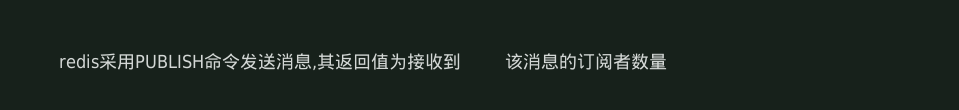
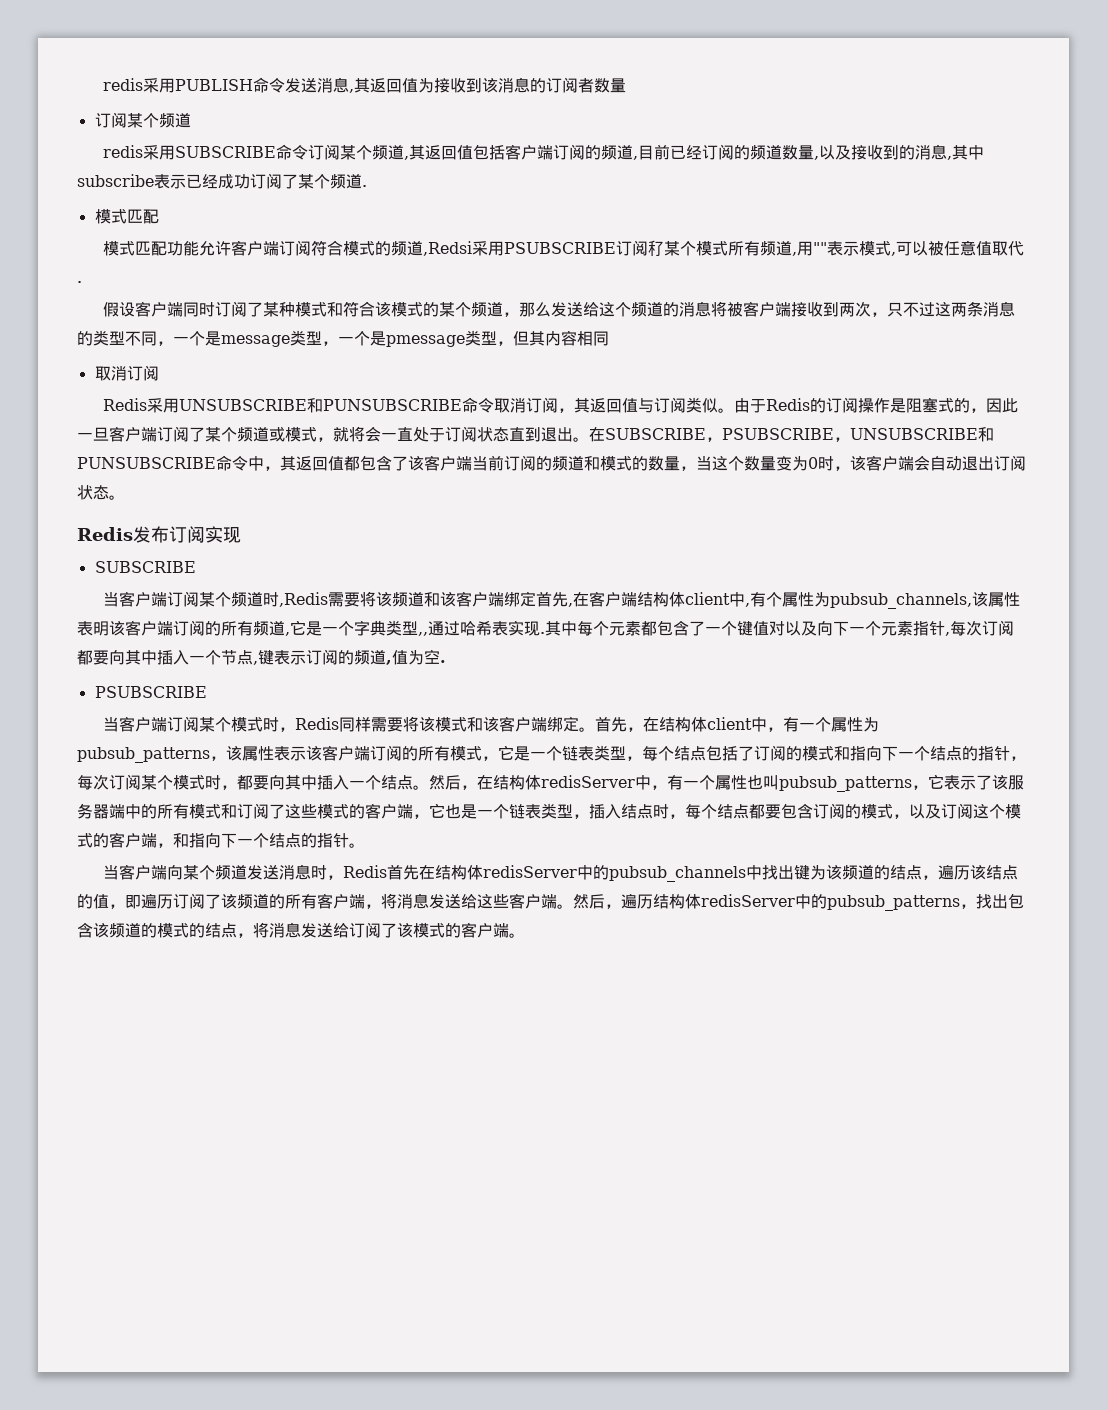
(667, 61) none -> [94,112,191,128] [102,144,984,160] [77,173,367,189] [94,209,159,224] [102,240,1024,257] [77,281,82,283] [102,301,1015,317] [77,330,609,347] [94,365,159,381] [102,397,1018,413] [77,426,994,442] [77,455,1026,471] [77,485,125,500] [77,526,241,543] [94,561,196,573] [102,591,1020,609] [77,620,1014,636] [77,649,446,665] [94,686,207,698] [102,716,879,732] [77,745,1026,763] [77,774,1024,792] [77,803,1021,819] [77,832,365,848] [102,864,1018,882] [77,893,1024,911] [77,922,525,938] // 订阅某个频道 // redis采用SUBSCRIBE命令订阅某个频道,其返回值包括客户端订阅的频道,目前已经订阅的频道数量,以及接收到的消息,其中subscribe表示已经成功订阅了某个频道. // 模式匹配 // 模式匹配功能允许客户端订阅符合模式的频道,Redsi采用PSUBSCRIBE订阅䄦某个模式所有频道,用""表示模式,可以被任意值取代. // 假设客户端同时订阅了某种模式和符合该模式的某个频道，那么发送给这个频道的消息将被客户端接收到两次，只不过这两条消息的类型不同，一个是message类型，一个是pmessage类型，但其内容相同 // 取消订阅 // Redis采用UNSUBSCRIBE和PUNSUBSCRIBE命令取消订阅，其返回值与订阅类似。由于Redis的订阅操作是阻塞式的，因此一旦客户端订阅了某个频道或模式，就将会一直处于订阅状态直到退出。在SUBSCRIBE，PSUBSCRIBE，UNSUBSCRIBE和PUNSUBSCRIBE命令中，其返回值都包含了该客户端当前订阅的频道和模式的数量，当这个数量变为0时，该客户端会自动退出订阅状态。 // Redis发布订阅实现 // SUBSCRIBE // 当客户端订阅某个频道时,Redis需要将该频道和该客户端绑定首先,在客户端结构体client中,有个属性为pubsub_channels,该属性表明该客户端订阅的所有频道,它是一个字典类型,,通过哈希表实现.其中每个元素都包含了一个键值对以及向下一个元素指针,每次订阅都要向其中插入一个节点,键表示订阅的频道,值为空. // PSUBSCRIBE // 当客户端订阅某个模式时，Redis同样需要将该模式和该客户端绑定。首先，在结构体client中，有一个属性为pubsub_patterns，该属性表示该客户端订阅的所有模式，它是一个链表类型，每个结点包括了订阅的模式和指向下一个结点的指针，每次订阅某个模式时，都要向其中插入一个结点。然后，在结构体redisServer中，有一个属性也叫pubsub_patterns，它表示了该服务器端中的所有模式和订阅了这些模式的客户端，它也是一个链表类型，插入结点时，每个结点都要包含订阅的模式，以及订阅这个模式的客户端，和指向下一个结点的指针。 // 当客户端向某个频道发送消息时，Redis首先在结构体redisServer中的pubsub_channels中找出键为该频道的结点，遍历该结点的值，即遍历订阅了该频道的所有客户端，将消息发送给这些客户端。然后，遍历结构体redisServer中的pubsub_patterns，找出包含该频道的模式的结点，将消息发送给订阅了该模式的客户端。

